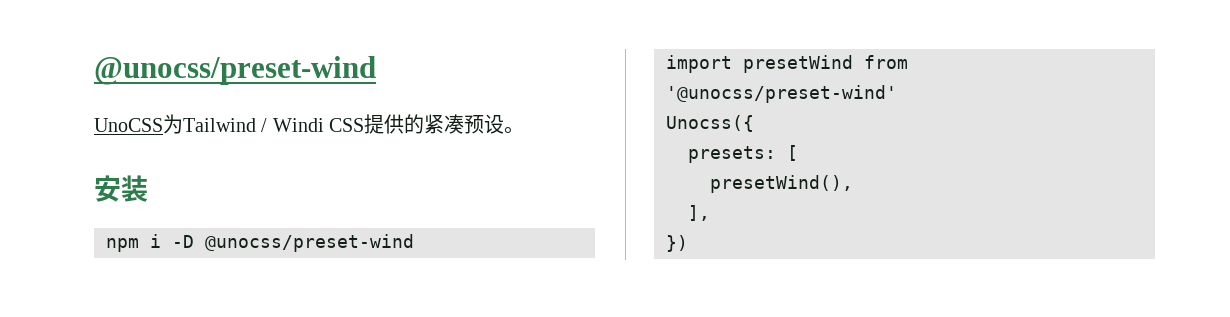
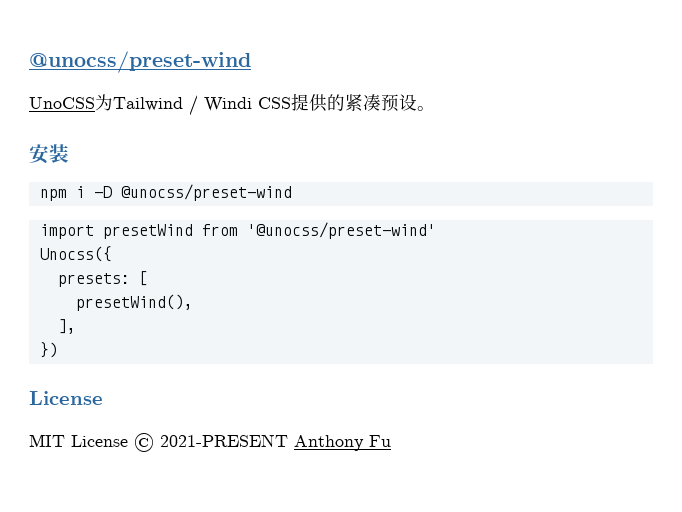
(688, 243) none -> [29,391,103,405] [29,433,391,452] // License // MIT License © 2021-PRESENT Anthony Fu

